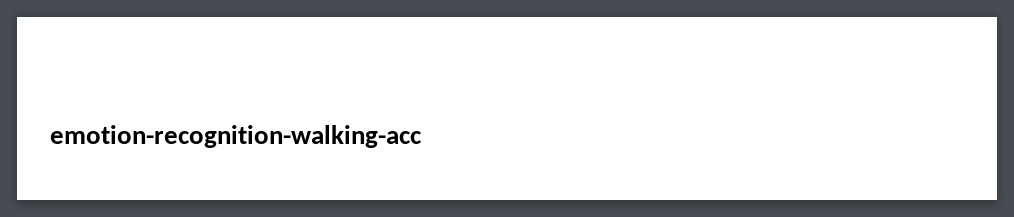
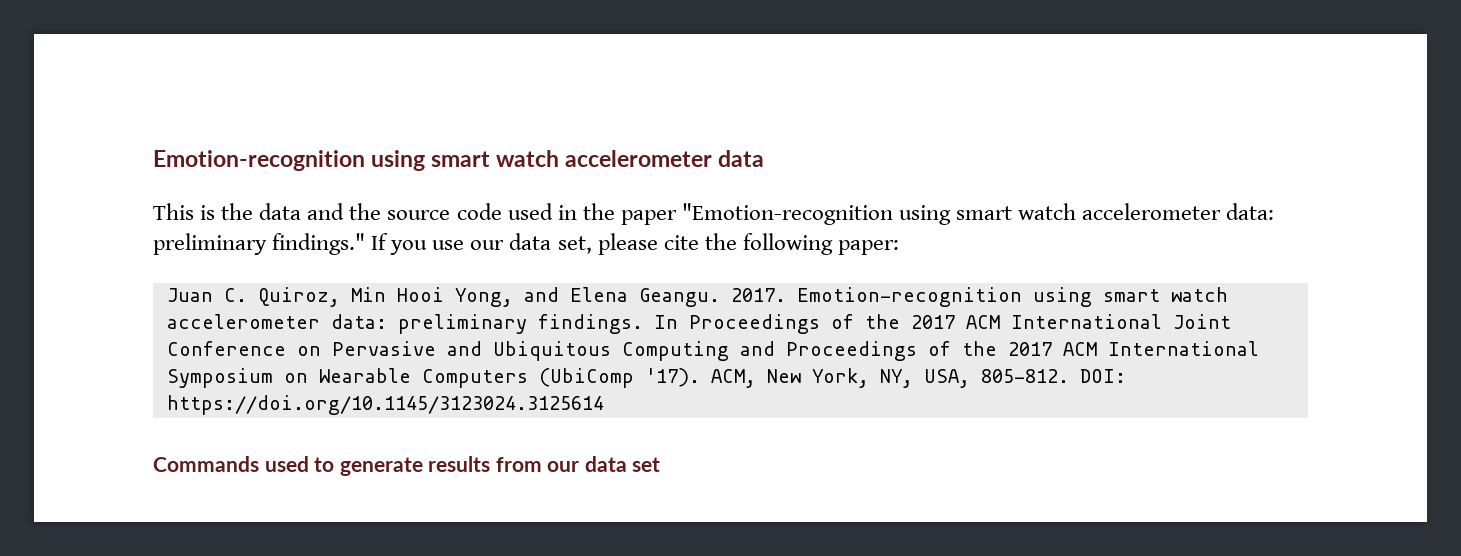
[50,125,422,148] emotion-recognition-walking-acc -> [153,150,765,171] [153,203,1275,225] [153,233,899,255] [166,287,1228,307] [166,314,1231,334] [166,341,1259,361] [166,368,1126,388] [166,395,604,415] [153,456,661,476] Emotion-recognition using smart watch accelerometer data // This is the data and the source code used in the paper "Emotion-recognition using smart watch accelerometer data: preliminary findings." If you use our data set, please cite the following paper: // Juan C. Quiroz, Min Hooi Yong, and Elena Geangu. 2017. Emotion-recognition using smart watch accelerometer data: preliminary findings. In Proceedings of the 2017 ACM International Joint Conference on Pervasive and Ubiquitous Computing and Proceedings of the 2017 ACM International Symposium on Wearable Computers (UbiComp '17). ACM, New York, NY, USA, 805-812. DOI: https://doi.org/10.1145/3123024.3125614 // Commands used to generate results from our data set

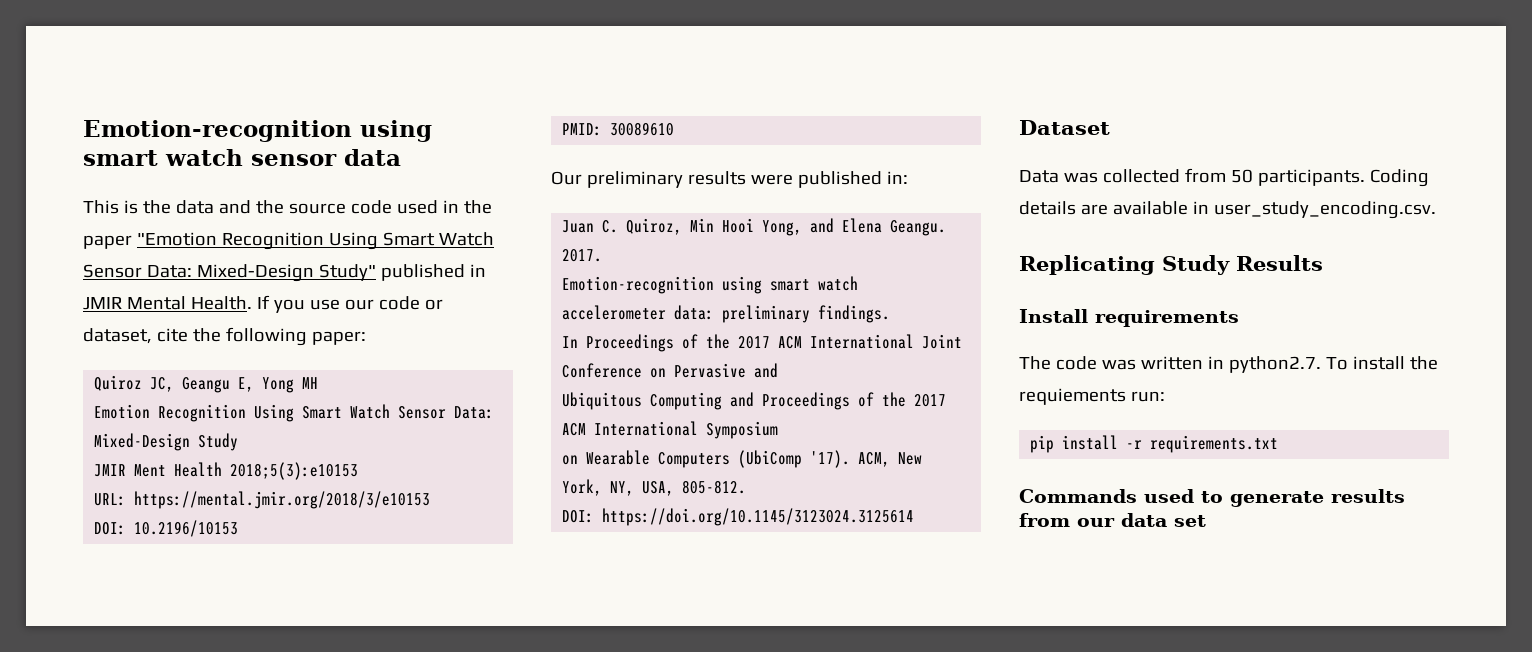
[153,150,713,171] Emotion-recognition using smart watch accelerometer -> [83,120,432,142] [83,149,337,166] Emotion-recognition using smart watch sensor
[681,203,1275,225] [153,233,366,255] "Emotion-recognition using smart watch accelerometer data: preliminary findings." -> [136,232,494,250] [83,264,486,282] [83,296,252,310] "Emotion Recognition Using Smart Watch Sensor Data: Mixed-Design Study" published in JMIR Mental Health.
[509,233,658,255] data set, please -> [378,296,443,310] [83,328,152,344] code or dataset,
(899, 247) none -> [94,375,319,393] [94,404,495,422] [94,433,239,451] [94,462,359,480] [94,491,431,509] [94,520,239,537] [562,122,675,136] [551,171,908,188] // Quiroz JC, Geangu E, Yong MH // Emotion Recognition Using Smart Watch Sensor Data: Mixed-Design Study // JMIR Ment Health 2018;5(3):e10153 // URL: https://mental.jmir.org/2018/3/e10153 // DOI: 10.2196/10153 // PMID: 30089610 // Our preliminary results were published in:
(786, 295) none -> (603, 255) //
(643, 324) none -> (891, 314) //
(482, 348) none -> (779, 370) //
(273, 378) none -> (779, 430) //
(1069, 376) none -> (747, 487) //
(604, 405) none -> [1019,120,1110,135] [1019,168,1429,187] [1019,201,1436,219] [1019,255,1323,275] [1019,309,1239,327] [1019,356,1438,373] [1019,388,1165,405] [1030,435,1279,453] // Dataset // Data was collected from 50 participants. Coding details are available in user_study_encoding.csv. // Replicating Study Results // Install requirements // The code was written in python2.7. To install the requiements run: // pip install -r requirements.txt

